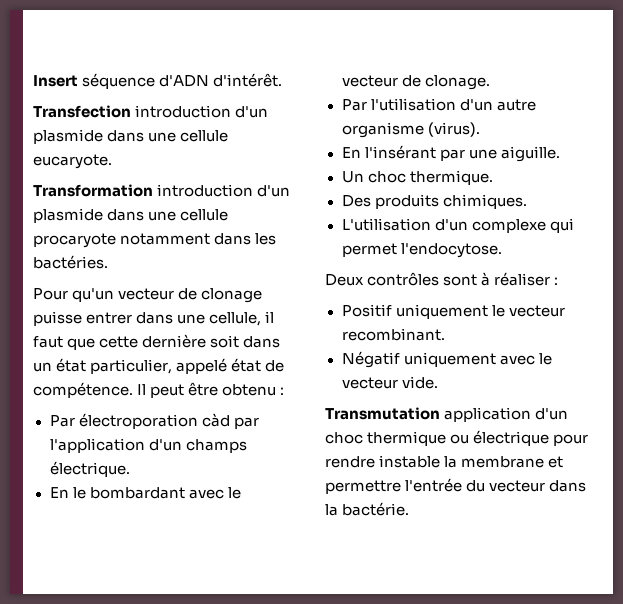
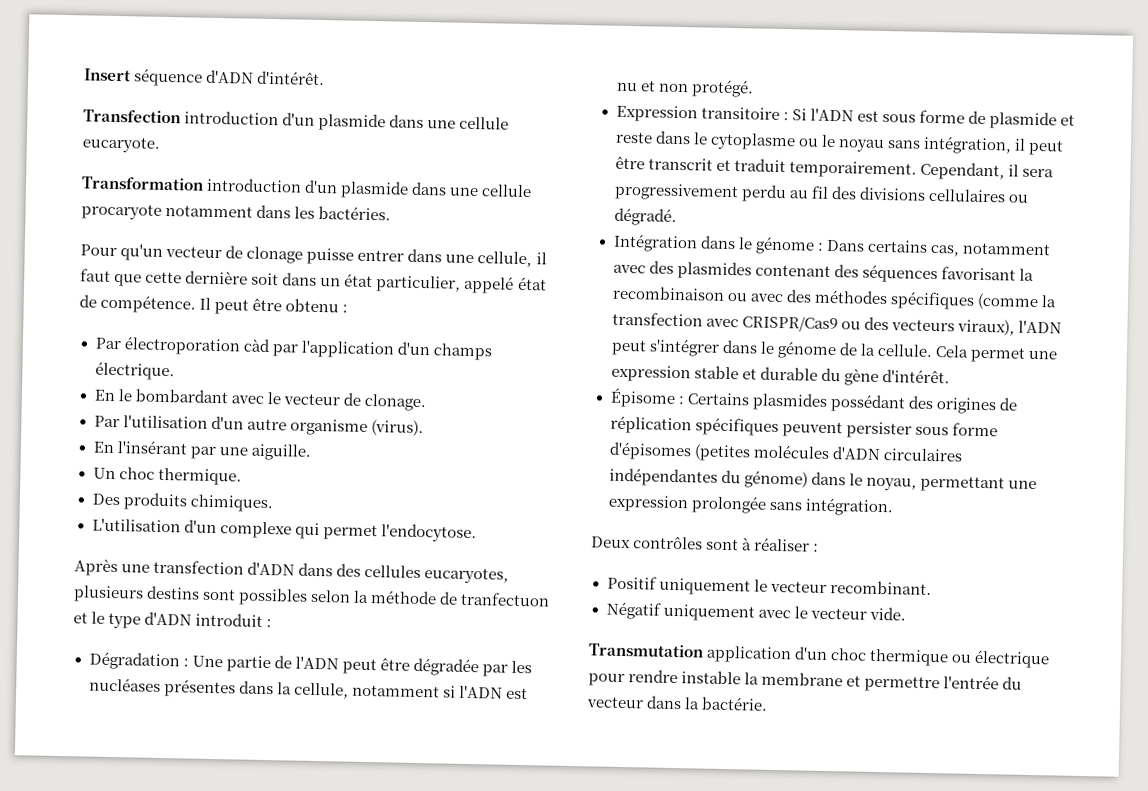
(502, 250) none -> [74,558,510,584] [73,585,551,607] [73,611,273,629] [88,651,532,677] [88,677,528,700] [615,79,754,98] [615,104,1075,130] [614,130,1064,156] [614,156,1054,181] [613,182,1029,203] [613,207,677,226] [612,233,1051,257] [612,260,1034,284] [611,285,1057,311] [611,311,1062,336] [610,338,1057,363] [610,364,950,386] [609,387,1018,415] [609,415,998,439] [608,441,963,462] [608,467,1037,493] [607,494,894,517] // Après une transfection d'ADN dans des cellules eucaryotes, plusieurs destins sont possibles selon la méthode de tranfectuon et le type d'ADN introduit : // Dégradation : Une partie de l'ADN peut être dégradée par les nucléases présentes dans la cellule, notamment si l'ADN est nu et non protégé. // Expression transitoire : Si l'ADN est sous forme de plasmide et reste dans le cytoplasme ou le noyau sans intégration, il peut être transcrit et traduit temporairement. Cependant, il sera progressivement perdu au fil des divisions cellulaires ou dégradé. // Intégration dans le génome : Dans certains cas, notamment avec des plasmides contenant des séquences favorisant la recombinaison ou avec des méthodes spécifiques (comme la transfection avec CRISPR/Cas9 ou des vecteurs viraux), l'ADN peut s'intégrer dans le génome de la cellule. Cela permet une expression stable et durable du gène d'intérêt. // Épisome : Certains plasmides possédant des origines de réplication spécifiques peuvent persister sous forme d'épisomes (petites molécules d'ADN circulaires indépendantes du génome) dans le noyau, permettant une expression prolongée sans intégration.

